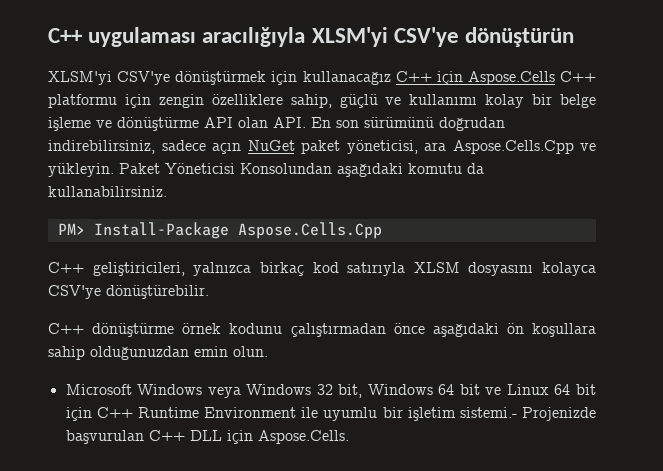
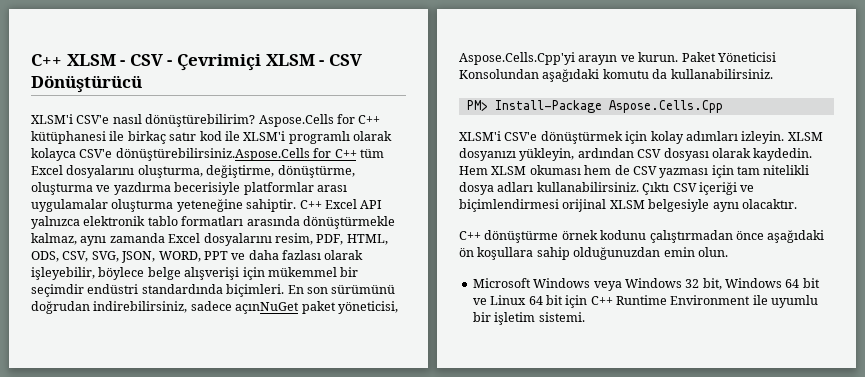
[48,27,575,47] [48,71,596,85] [48,94,596,108] [48,117,306,131] C++ uygulaması aracılığıyla XLSM'yi CSV'ye dönüştürün // XLSM'yi CSV'ye dönüştürmek için kullanacağız C++ için Aspose.Cells C++ platformu için zengin özelliklere sahip, güçlü ve kullanımı kolay bir belge işleme ve dönüştürme API olan API. -> [31,54,362,71] [31,75,142,93] [31,114,381,127] [31,131,392,144] [31,148,384,161] [31,165,355,178] [31,182,347,195] [31,199,383,212] [31,216,395,229] [31,233,388,246] [31,250,364,263] [31,267,359,280] [31,284,285,297] C++ XLSM - CSV - Çevrimiçi XLSM - CSV Dönüştürücü // XLSM'i CSV'e nasıl dönüştürebilirim? Aspose.Cells for C++ kütüphanesi ile birkaç satır kod ile XLSM'i programlı olarak kolayca CSV'e dönüştürebilirsiniz.Aspose.Cells for C++ tüm Excel dosyalarını oluşturma, değiştirme, dönüştürme, oluşturma ve yazdırma becerisiyle platformlar arası uygulamalar oluşturma yeteneğine sahiptir. C++ Excel API yalnızca elektronik tablo formatları arasında dönüştürmekle kalmaz, aynı zamanda Excel dosyalarını resim, PDF, HTML, ODS, CSV, SVG, JSON, WORD, PPT ve daha fazlası olarak işleyebilir, böylece belge alışverişi için mükemmel bir seçimdir endüstri standardında biçimleri.
[212,140,596,154] [48,163,114,177] açın NuGet paket yöneticisi, ara Aspose.Cells.Cpp ve yükleyin. -> [235,301,398,314] [459,52,679,65] açınNuGet paket yöneticisi, Aspose.Cells.Cpp'yi arayın ve kurun.
[48,262,596,276] [48,285,209,299] C++ geliştiricileri, yalnızca birkaç kod satırıyla XLSM dosyasını kolayca CSV'ye dönüştürebilir. -> [459,131,823,144] [459,148,813,161] [459,165,810,178] [459,182,755,195] [459,199,797,212] XLSM'i CSV'e dönüştürmek için kolay adımları izleyin. XLSM dosyanızı yükleyin, ardından CSV dosyası olarak kaydedin. Hem XLSM okuması hem de CSV yazması için tam nitelikli dosya adları kullanabilirsiniz. Çıktı CSV içeriği ve biçimlendirmesi orijinal XLSM belgesiyle aynı olacaktır.
[459,407,596,421] [65,430,349,444] sistemi.- Projenizde başvurulan C++ DLL için Aspose.Cells. -> [538,312,585,322] sistemi.

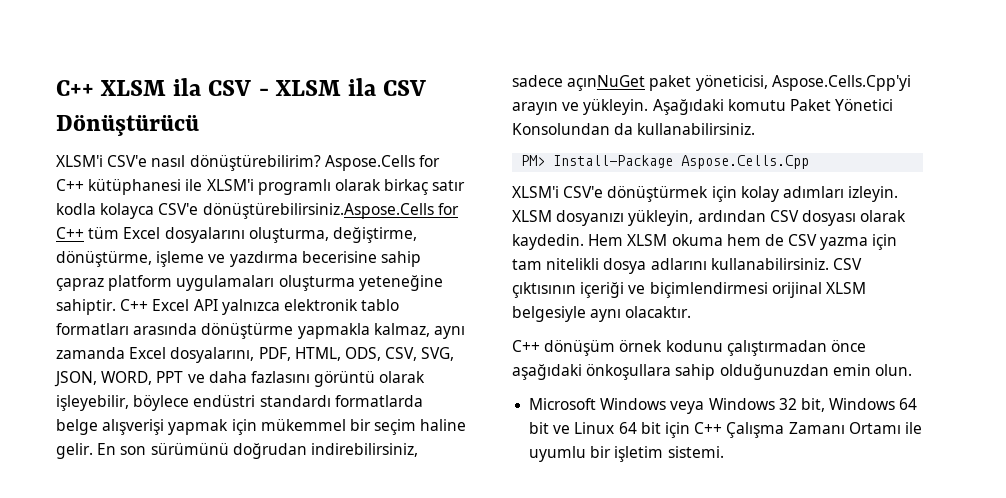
[120,60,126,66] - -> [173,78,202,96] ila
[176,54,325,71] Çevrimiçi XLSM - -> [274,78,376,96] XLSM ila
[127,131,392,144] birkaç satır kod ile XLSM'i programlı olarak -> [206,179,466,195] [56,203,96,215] XLSM'i programlı olarak birkaç satır kodla
[31,182,93,195] oluşturma -> [156,251,205,267] işleme
[174,182,347,195] [31,199,108,212] becerisiyle platformlar arası uygulamalar -> [301,251,421,267] [56,275,275,291] becerisine sahip çapraz platform uygulamaları
[302,216,395,229] dönüştürmekle -> [201,323,370,339] dönüştürme yapmakla
[203,233,313,246] dosyalarını resim, -> [170,347,255,363] dosyalarını,
[282,250,321,260] fazlası -> [250,371,376,387] fazlasını görüntü
(145, 273) none -> [193,395,423,407] endüstri standardı formatlarda
(240, 273) none -> [168,419,229,435] yapmak
[31,284,285,297] seçimdir endüstri standardında biçimleri. -> [374,419,467,435] [56,443,93,459] seçim haline gelir.
[638,52,776,62] [459,69,649,82] kurun. Paket Yöneticisi Konsolundan aşağıdaki komutu -> [583,99,894,115] [512,123,610,135] yükleyin. Aşağıdaki komutu Paket Yönetici Konsolundan
[529,165,581,175] okuması -> [671,234,723,246] okuma
[659,168,709,178] yazması -> [820,237,869,250] yazma
[497,182,697,195] adları kullanabilirsiniz. Çıktı CSV -> [650,258,862,270] [512,282,576,298] adlarını kullanabilirsiniz. CSV çıktısının
[484,230,559,243] dönüştürme -> [544,340,616,356] dönüşüm
[459,247,534,260] ön koşullara -> [586,364,672,380] önkoşullara
[616,295,751,305] Runtime Environment -> [726,422,901,438] Çalışma Zamanı Ortamı

